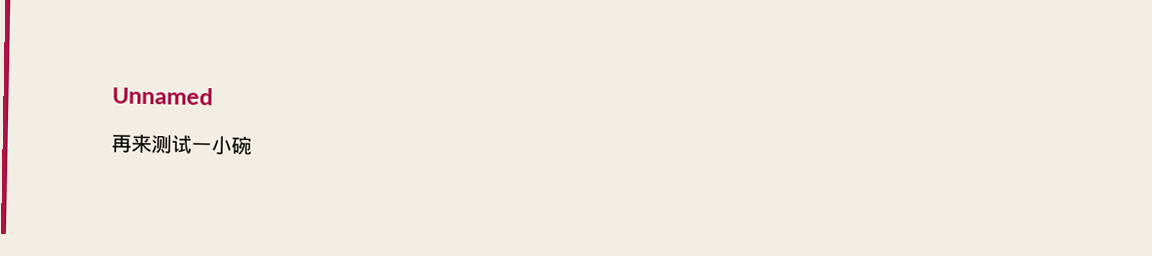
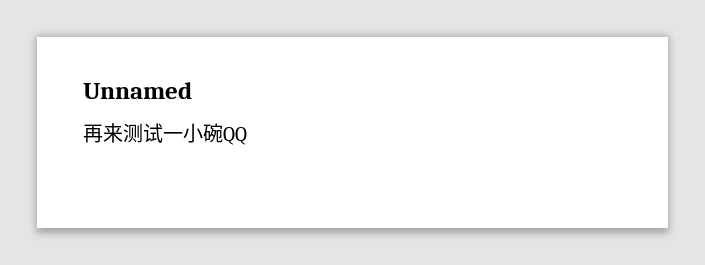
(252, 145) none -> [223,127,247,145] QQ

